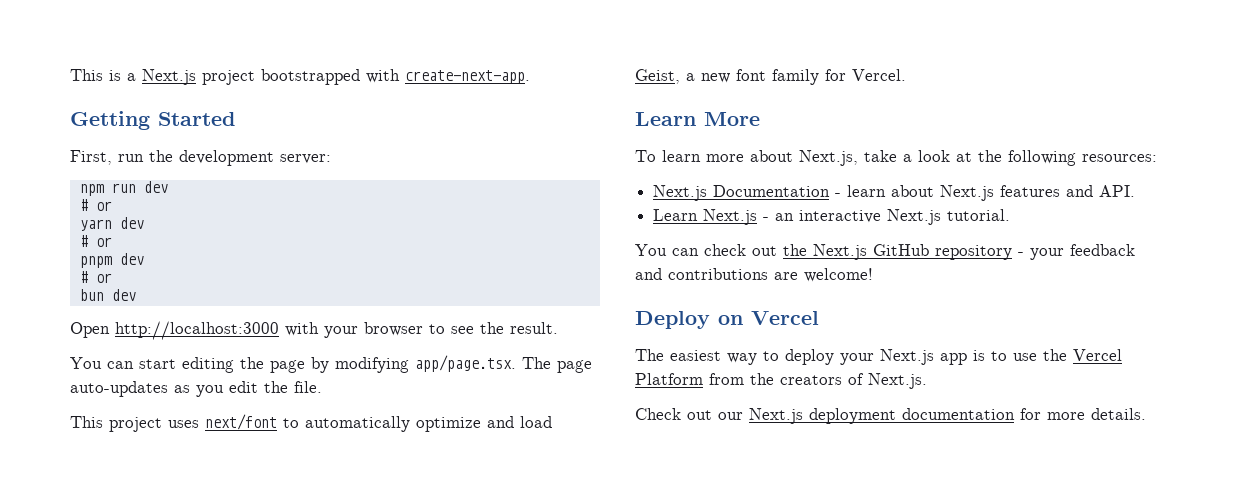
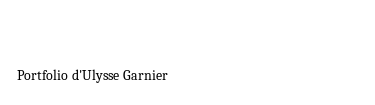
[70,69,530,85] [70,111,235,130] [70,150,331,166] [79,181,168,196] [79,199,112,211] [79,217,144,231] [79,235,112,247] [79,253,144,268] [79,271,112,283] [79,289,136,301] [70,321,558,340] [70,355,592,373] [70,381,322,397] [70,414,552,432] [635,69,906,85] [635,112,760,126] [635,150,1157,166] [653,185,1136,201] [653,209,1011,225] [635,244,1135,260] [635,268,873,282] [635,311,819,329] [635,349,1122,365] [635,373,927,389] [635,408,1146,424] This is a Next.js project bootstrapped with create-next-app. // Getting Started // First, run the development server: // npm run dev // # or // yarn dev // # or // pnpm dev // # or // bun dev // Open http://localhost:3000 with your browser to see the result. // You can start editing the page by modifying app/page.tsx. The page auto-updates as you edit the file. // This project uses next/font to automatically optimize and load Geist, a new font family for Vercel. // Learn More // To learn more about Next.js, take a look at the following resources: // Next.js Documentation - learn about Next.js features and API. // Learn Next.js - an interactive Next.js tutorial. // You can check out the Next.js GitHub repository - your feedback and contributions are welcome! // Deploy on Vercel // The easiest way to deploy your Next.js app is to use the Vercel Platform from the creators of Next.js. // Check out our Next.js deployment documentation for more details. -> [17,69,168,83] Portfolio d'Ulysse Garnier

